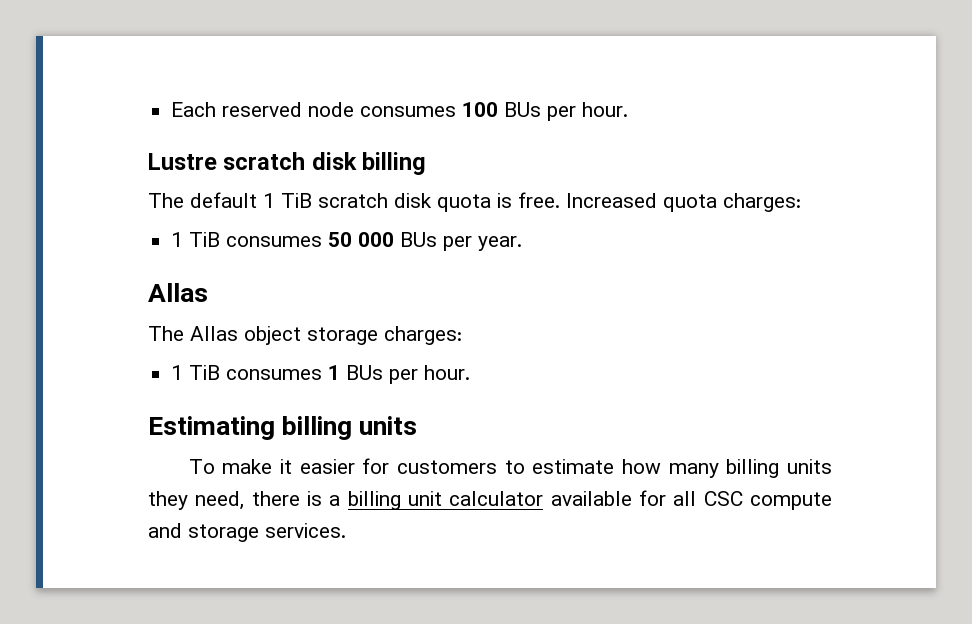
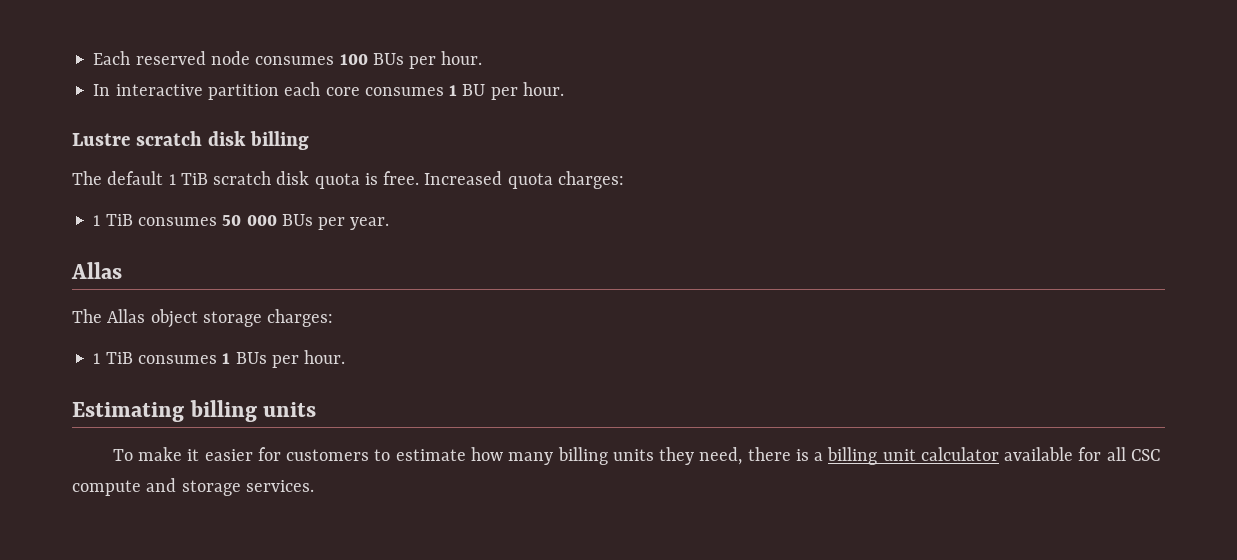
(629, 109) none -> [93,82,564,100] // In interactive partition each core consumes 1 BU per hour.

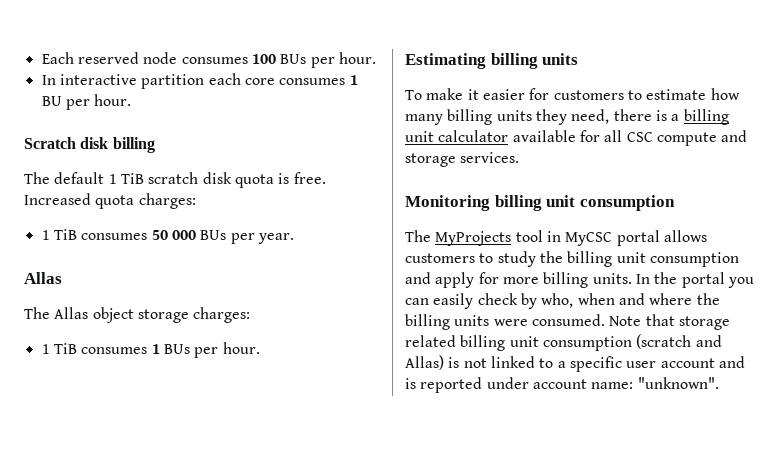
[72,131,202,146] Lustre scratch -> [24,137,76,149] Scratch
(314, 486) none -> [405,195,675,211] [405,230,707,246] [405,251,739,267] [405,272,754,288] [405,293,720,309] [405,314,730,330] [405,334,722,351] [405,355,745,372] [405,377,719,393] // Monitoring billing unit consumption // The MyProjects tool in MyCSC portal allows customers to study the billing unit consumption and apply for more billing units. In the portal you can easily check by who, when and where the billing units were consumed. Note that storage related billing unit consumption (scratch and Allas) is not linked to a specific user account and is reported under account name: "unknown".

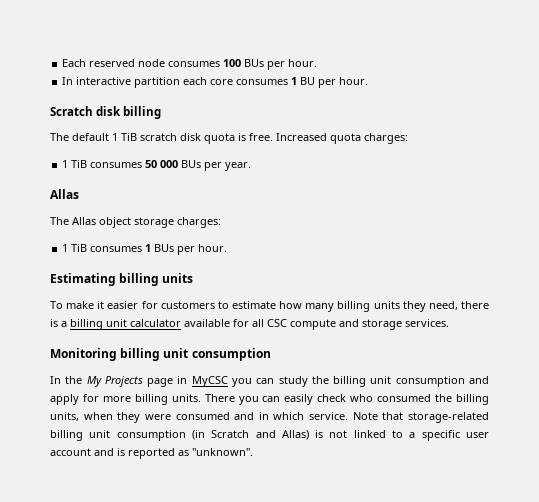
[405,230,707,246] [405,253,494,263] The MyProjects tool in MyCSC portal allows customers to -> [50,376,275,387] In the My Projects page in MyCSC you can
[635,272,725,288] In the portal -> [204,394,235,402] There
[520,293,720,309] [405,314,730,330] [405,334,692,351] by who, when and where the billing units were consumed. Note that storage related billing unit consumption (scratch -> [350,394,489,405] [50,412,489,423] [50,430,250,441] who consumed the billing units, when they were consumed and in which service. Note that storage-related billing unit consumption (in Scratch
[486,377,634,389] under account name: -> [178,450,189,456] as

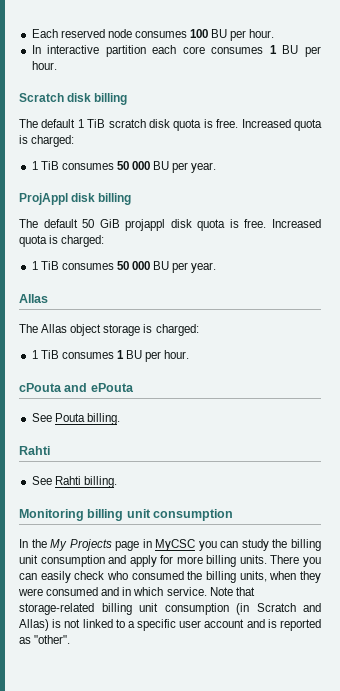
[244,59,265,67] BUs -> [211,29,228,38] BU
[364,133,408,144] [62,160,202,168] charges: // 1 TiB consumes 50 000 BUs -> [19,135,75,147] [31,161,217,173] [19,193,132,205] [19,219,321,231] [19,235,105,247] [31,261,170,270] is charged: // 1 TiB consumes 50 000 BU per year. // ProjAppl disk billing // The default 50 GiB projappl disk quota is free. Increased quota is charged: // 1 TiB consumes 50 000 BU
[177,217,221,228] charges: -> [143,324,199,336] is charged:
[154,244,228,255] [50,273,194,286] [50,301,490,312] [50,319,449,330] BUs per hour. // Estimating billing units // To make it easier for customers to estimate how many billing units they need, there is a billing unit calculator available for all CSC compute and storage services. -> [126,350,190,362] [19,383,134,392] [31,413,120,425] [19,446,50,455] [31,476,117,488] BU per hour. // cPouta and ePouta // See Pouta billing. // Rahti // See Rahti billing.
[192,448,253,456] "unknown". -> [34,635,71,644] "other".

